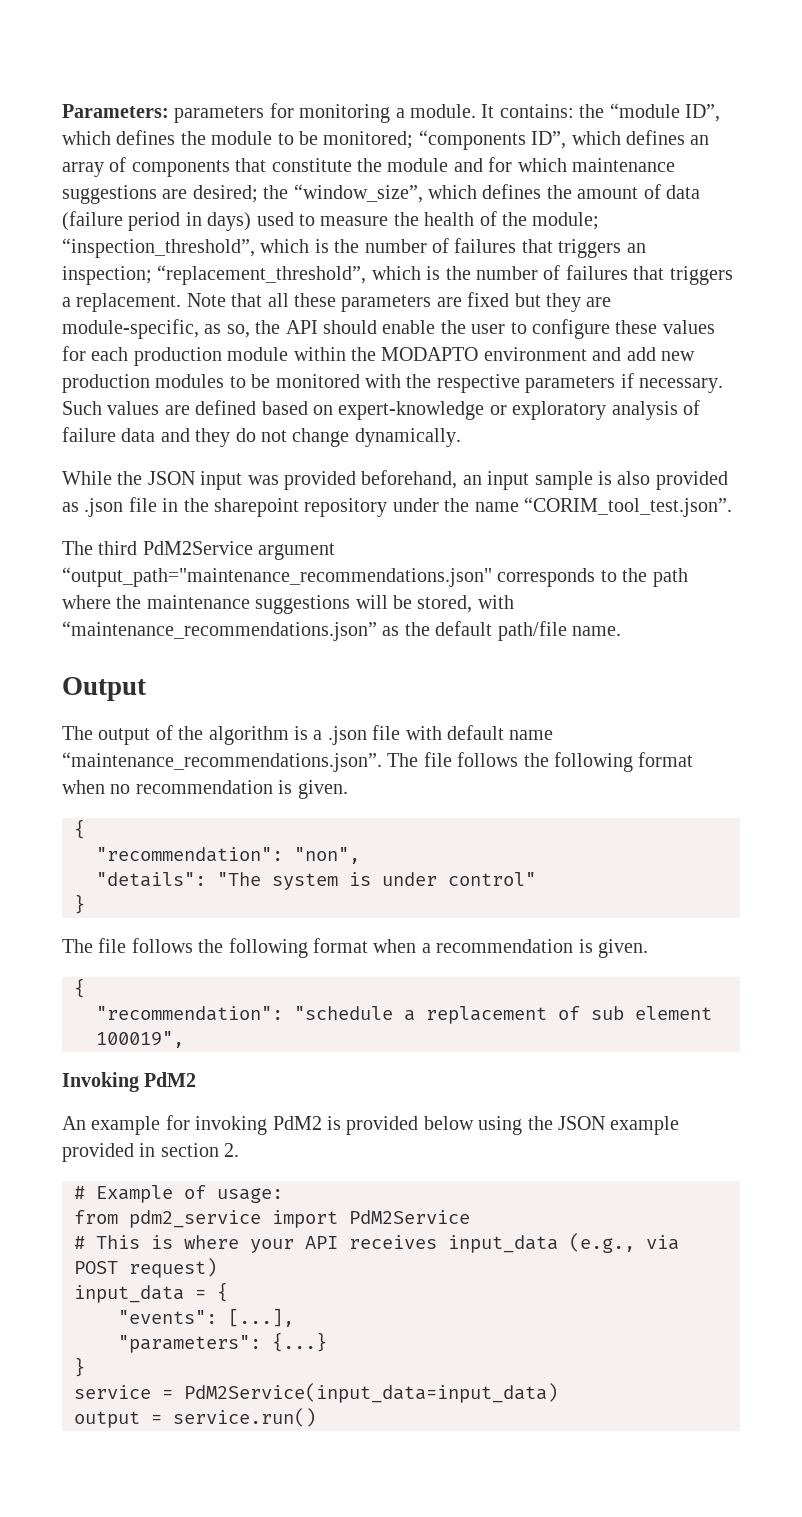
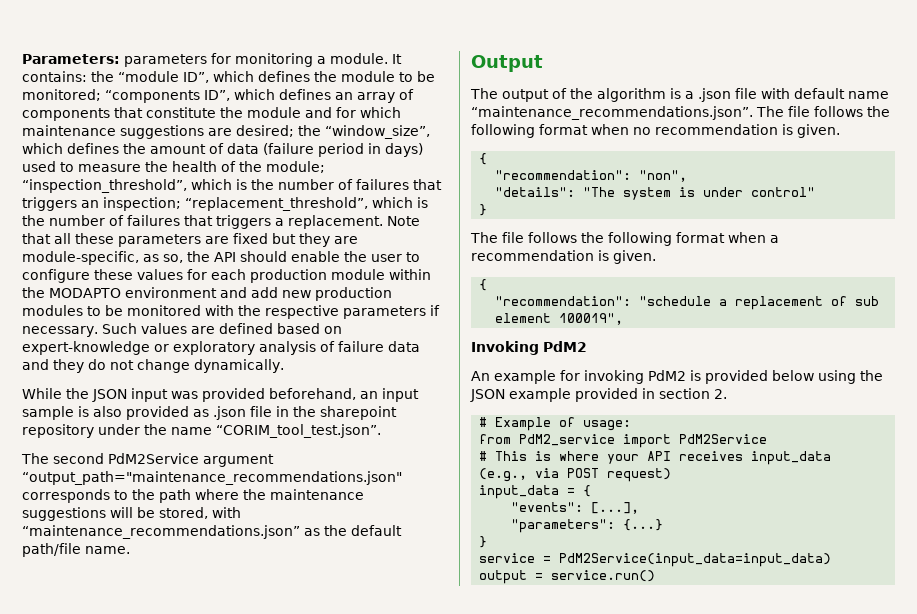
[98,541,138,555] third -> [53,453,104,464] second
[129,1210,261,1228] pdm2_service -> [519,434,616,446] PdM2_service

